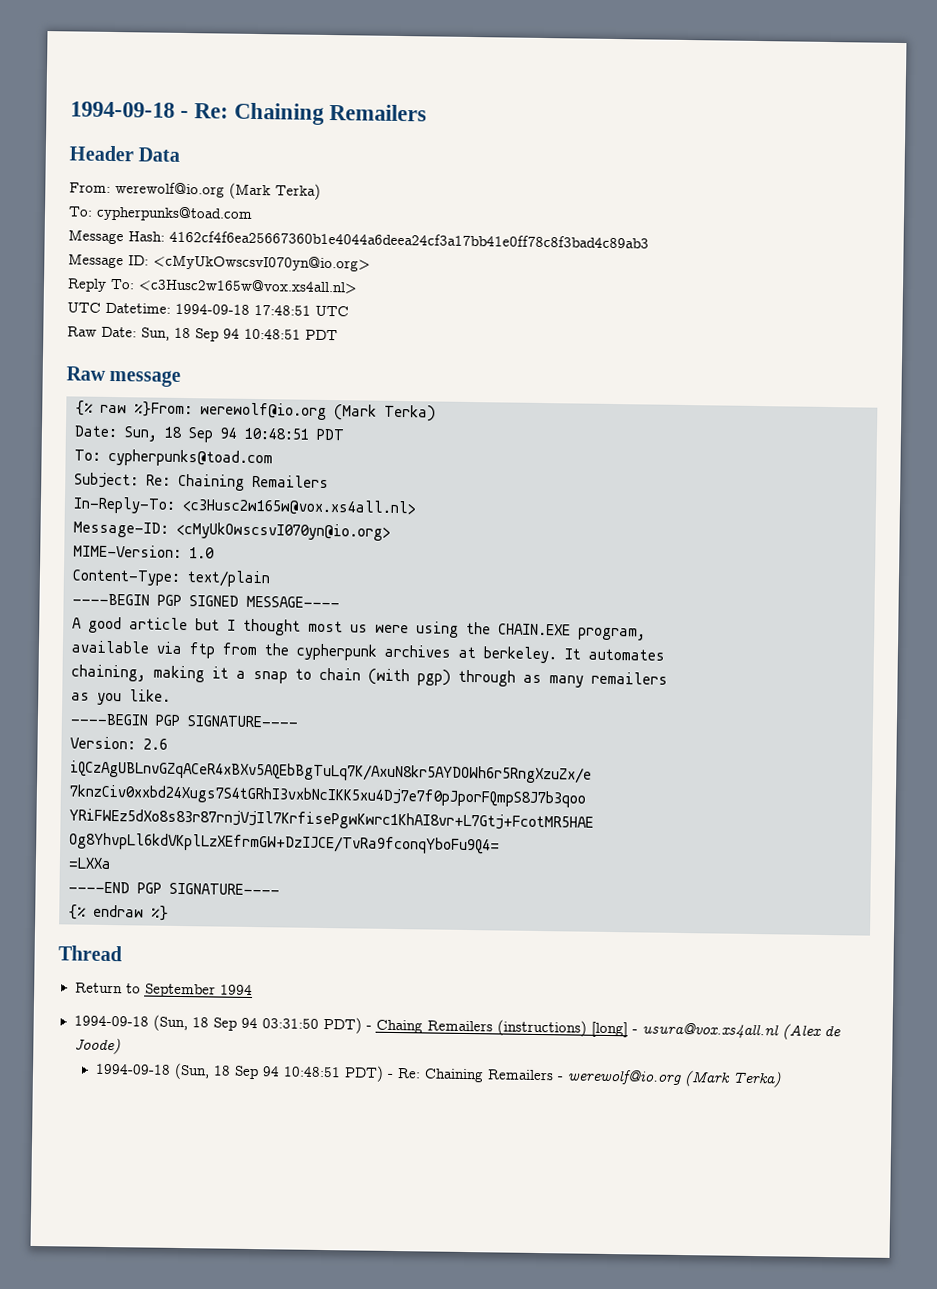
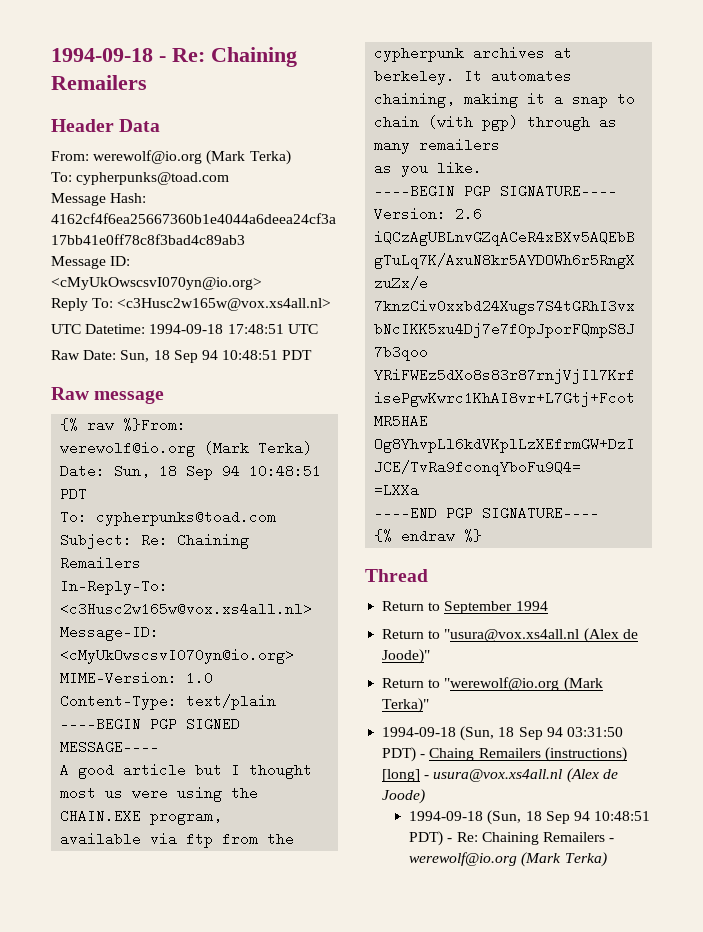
(253, 990) none -> [382,628,638,643] [382,649,431,664] [382,677,603,692] [382,698,430,713] // Return to "usura@vox.xs4all.nl (Alex de Joode)" // Return to "werewolf@io.org (Mark Terka)"

